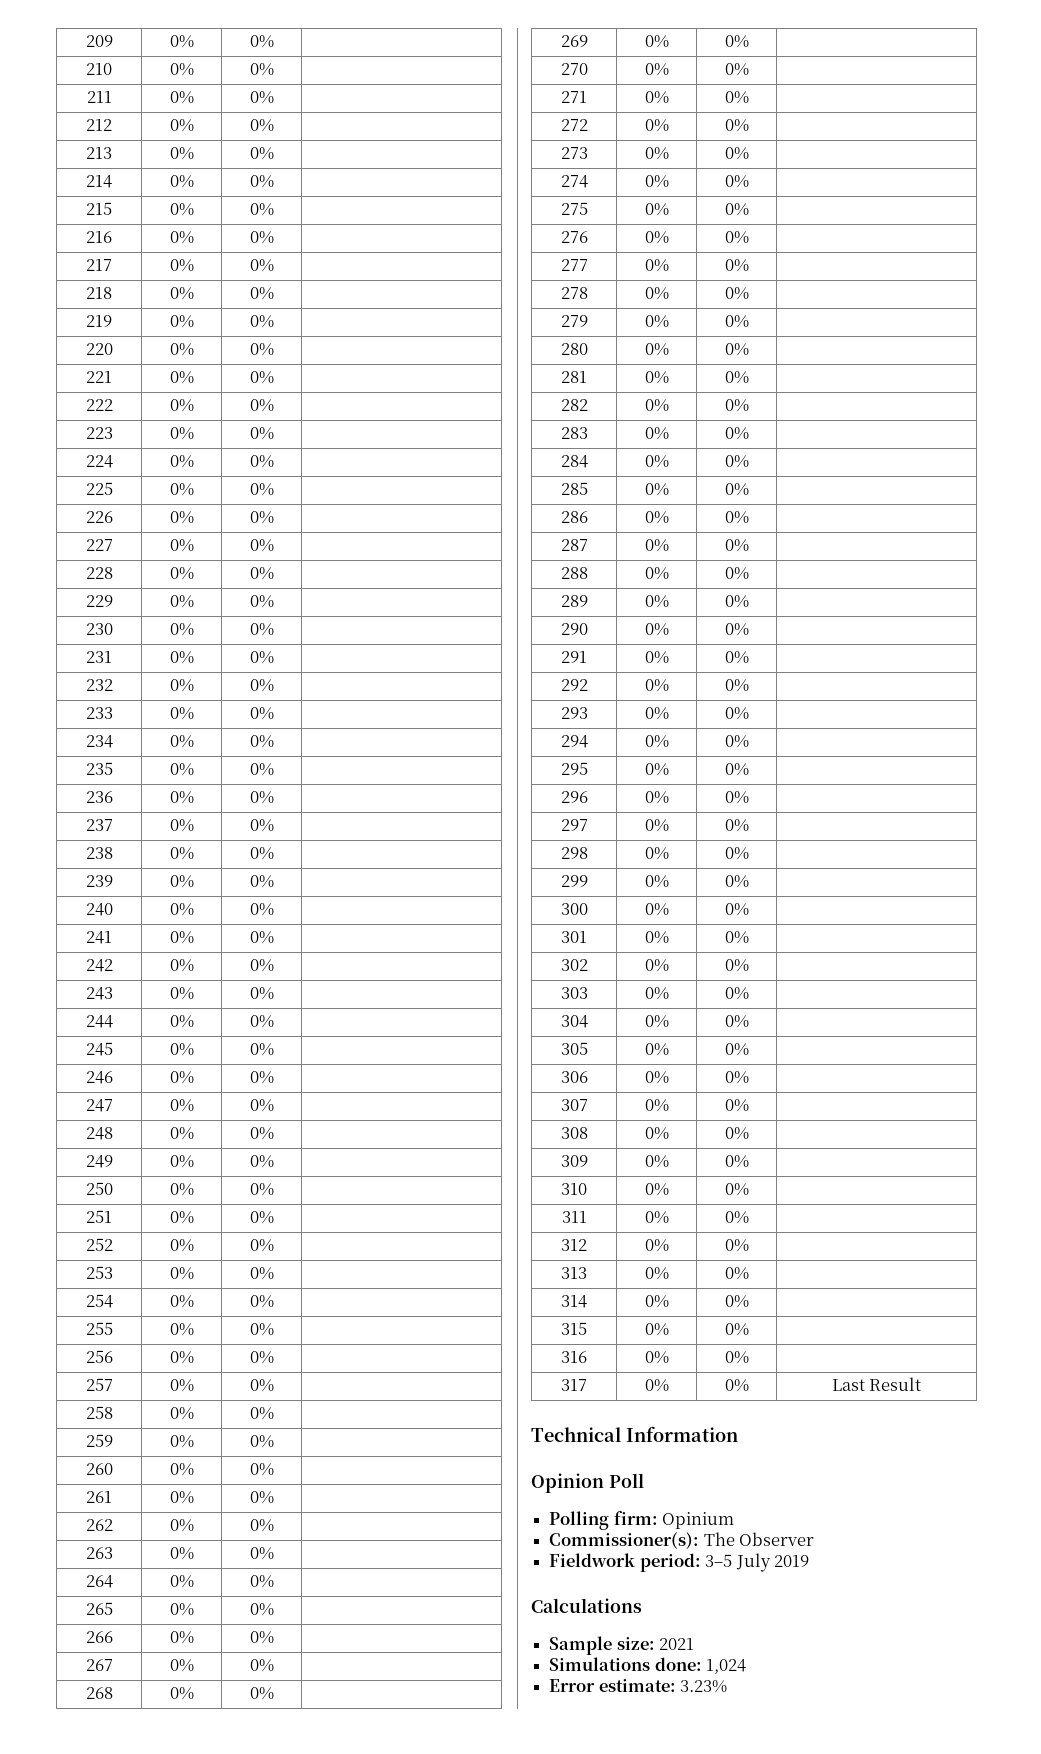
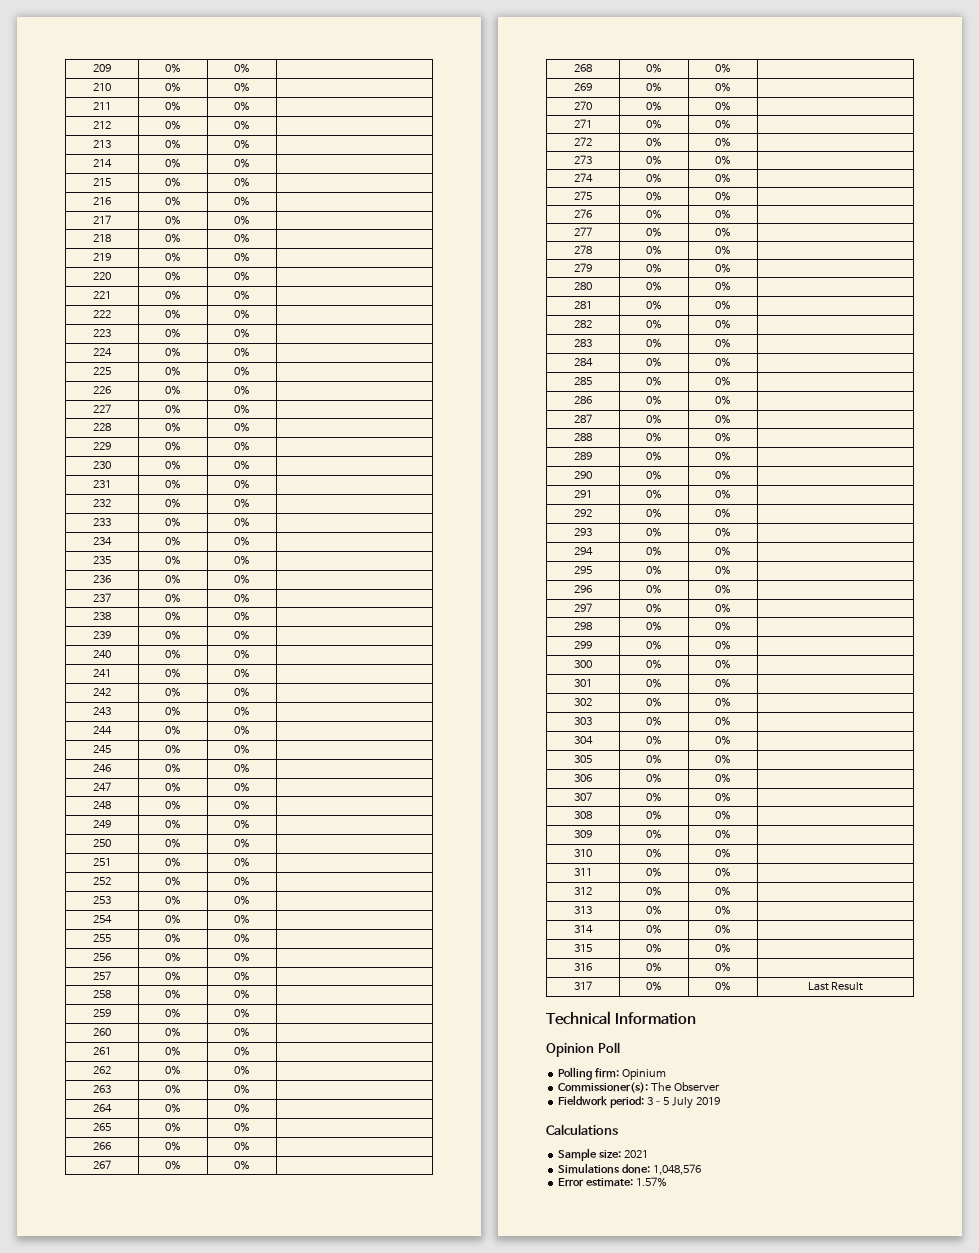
[706,1659,747,1674] 1,024 -> [653,1164,702,1175] 1,048,576
[680,1680,728,1693] 3.23% -> [636,1177,668,1187] 1.57%

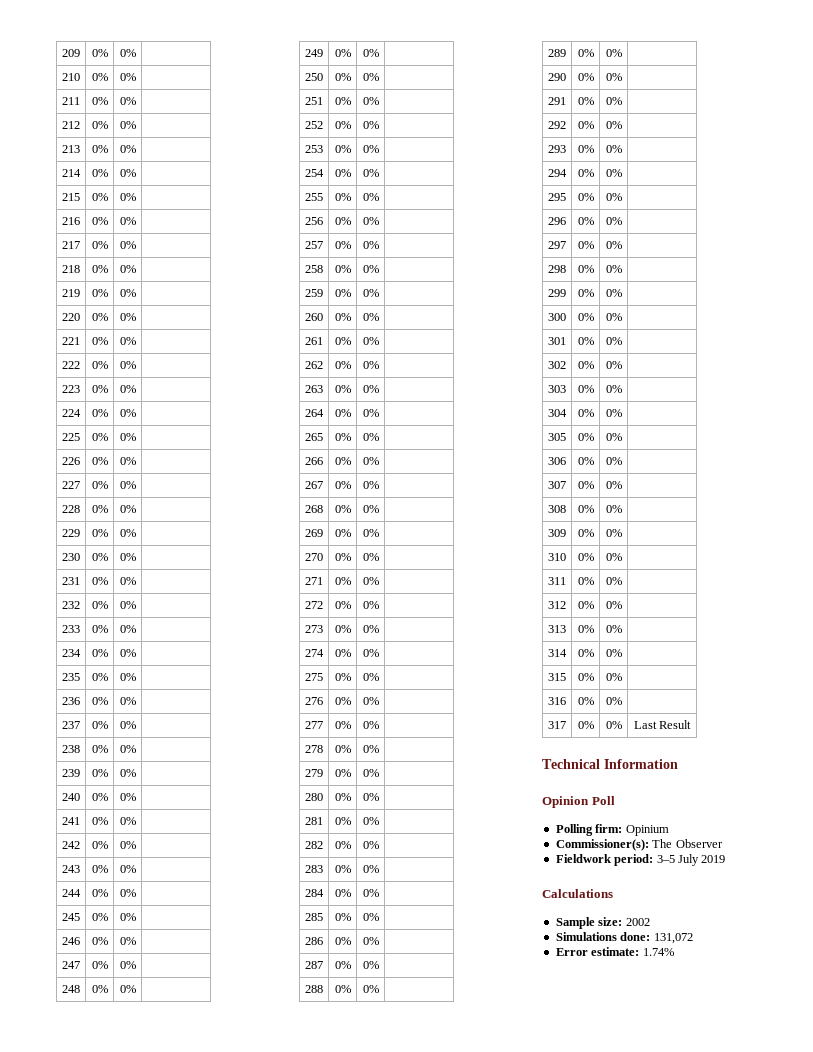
[624,1150,649,1158] 2021 -> [625,918,650,926] 2002
[653,1164,702,1175] 1,048,576 -> [653,933,693,944] 131,072
[636,1177,668,1187] 1.57% -> [642,948,674,956] 1.74%

